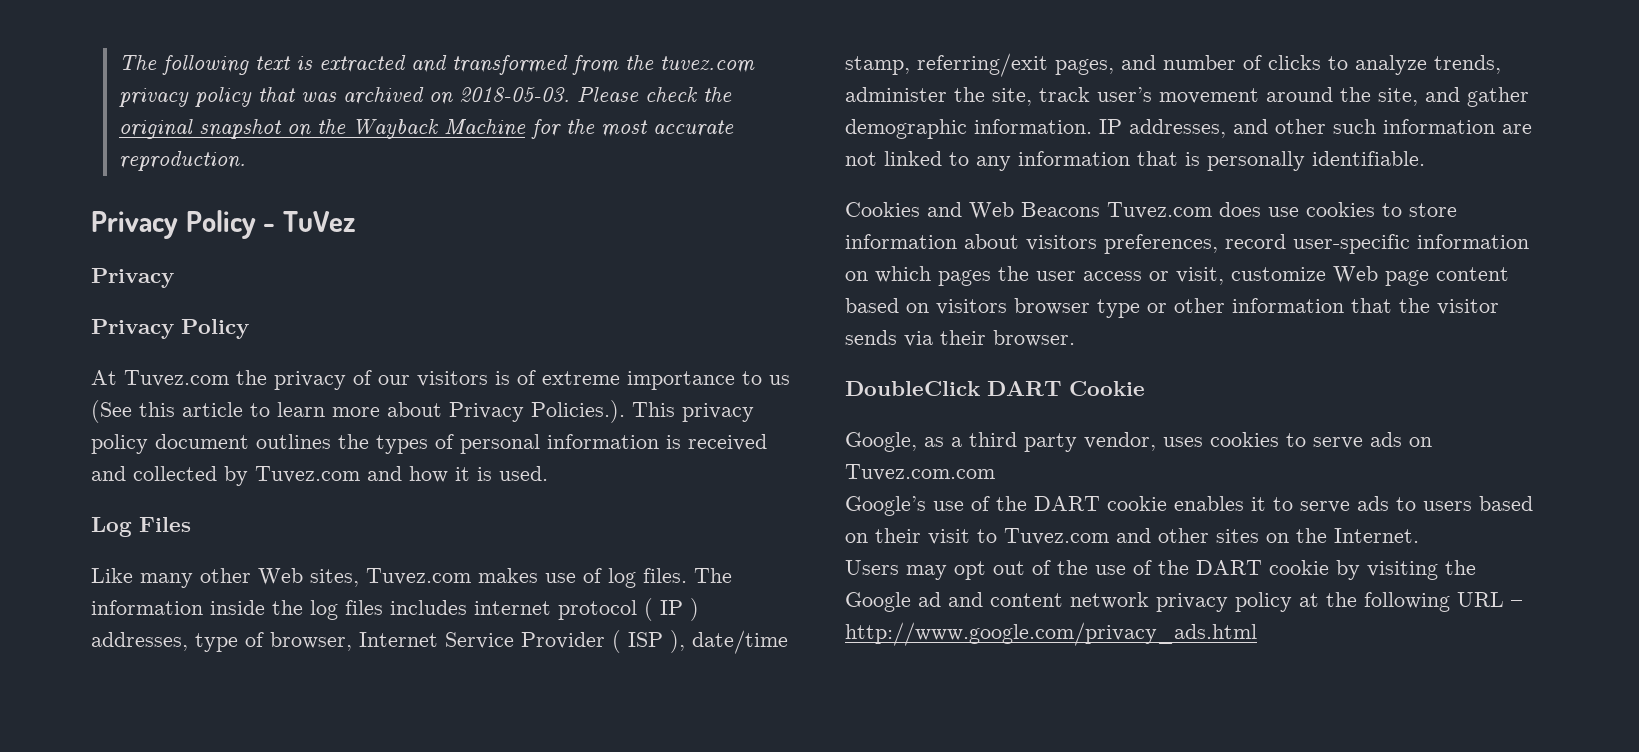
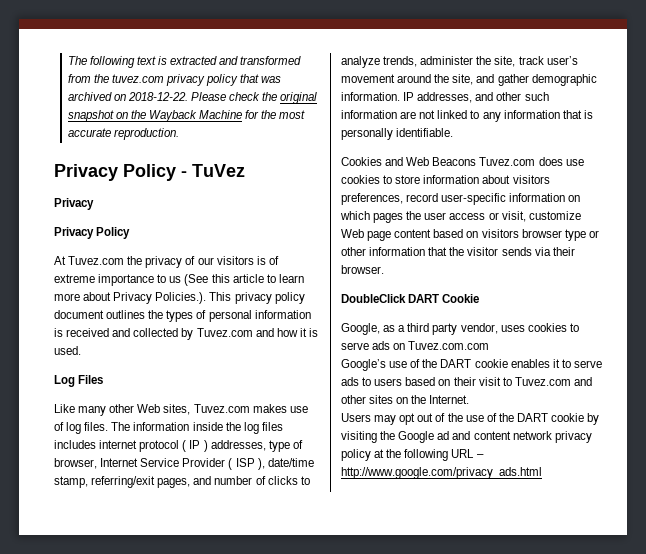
[458,87,570,102] 2018-05-03. -> [127,92,188,101] 2018-12-22.

